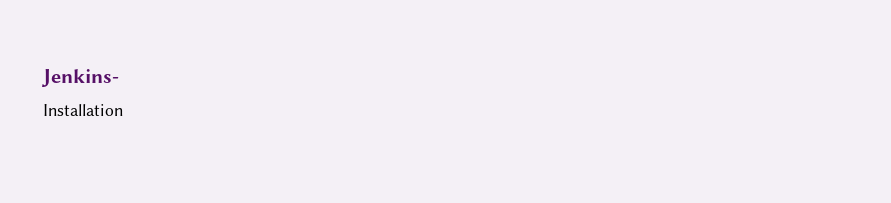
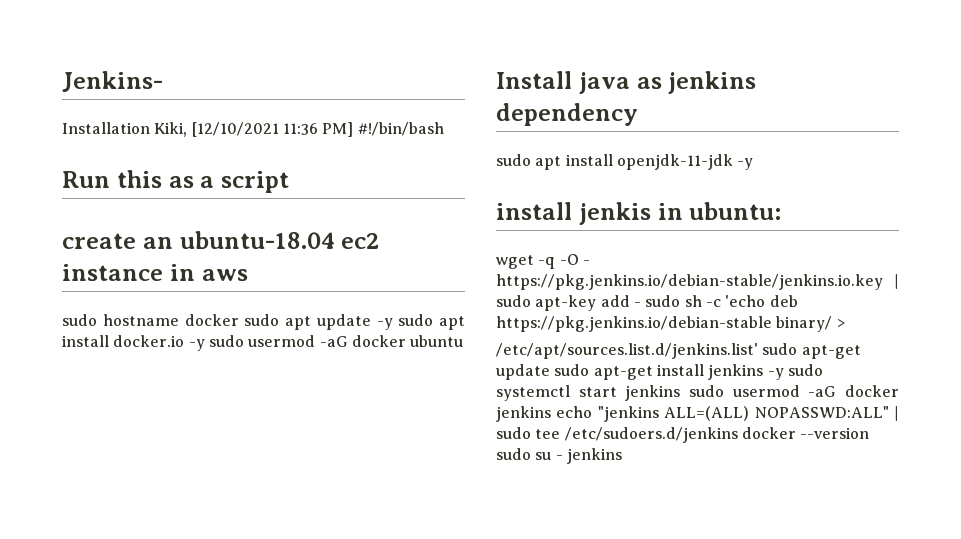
(123, 110) none -> [154,122,444,137] [62,170,289,193] [62,231,380,249] [62,264,248,281] [62,314,465,330] [62,335,464,351] [496,71,757,94] [496,103,638,126] [496,154,754,170] [496,202,783,225] [496,254,590,269] [496,274,899,290] [496,295,798,311] [496,316,845,332] [496,343,861,359] [496,364,823,380] [496,385,899,401] [496,406,899,422] [496,427,870,443] [496,448,622,464] Kiki, [12/10/2021 11:36 PM] #!/bin/bash // Run this as a script // create an ubuntu-18.04 ec2 instance in aws // sudo hostname docker sudo apt update -y sudo apt install docker.io -y sudo usermod -aG docker ubuntu // Install java as jenkins dependency // sudo apt install openjdk-11-jdk -y // install jenkis in ubuntu: // wget -q -O - https://pkg.jenkins.io/debian-stable/jenkins.io.key | sudo apt-key add - sudo sh -c 'echo deb https://pkg.jenkins.io/debian-stable binary/ > // /etc/apt/sources.list.d/jenkins.list' sudo apt-get update sudo apt-get install jenkins -y sudo systemctl start jenkins sudo usermod -aG docker jenkins echo "jenkins ALL=(ALL) NOPASSWD:ALL" | sudo tee /etc/sudoers.d/jenkins docker --version sudo su - jenkins

